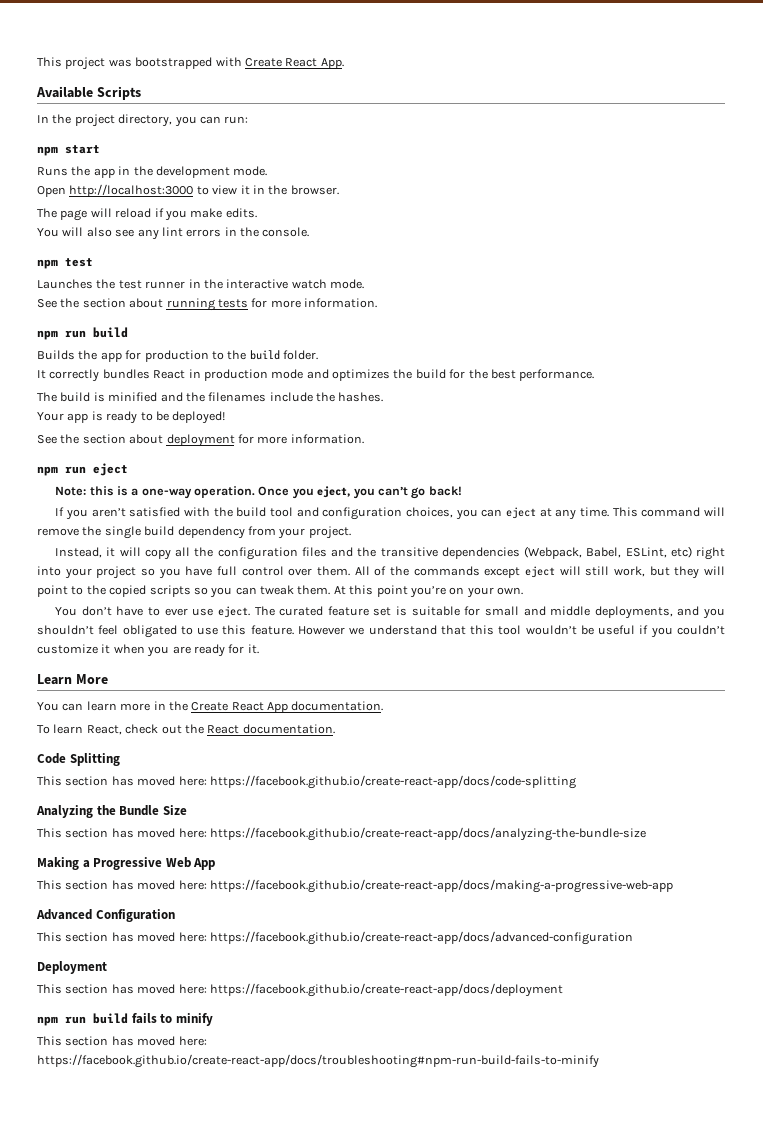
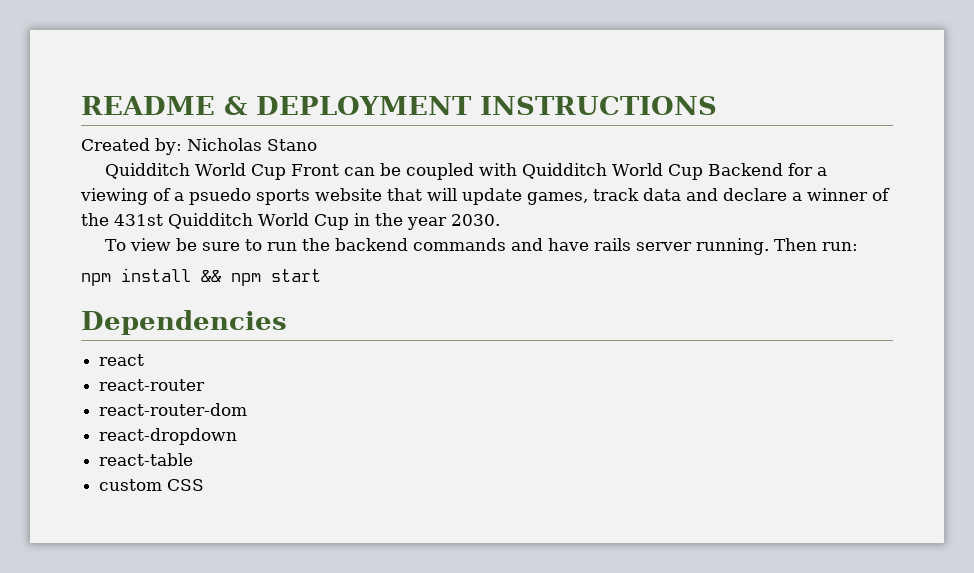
[37,57,344,70] [36,86,141,100] [37,114,249,127] [37,145,100,156] [37,166,268,178] [37,184,339,197] [37,208,257,221] [37,227,310,240] [37,258,93,269] [37,279,364,289] [37,298,377,311] [37,327,128,340] [37,350,318,362] [37,369,595,382] [37,392,384,402] [37,411,226,424] [37,434,364,447] [37,463,128,476] [55,486,462,499] [55,507,725,520] [37,526,351,539] [55,546,725,560] [37,566,725,579] [37,585,523,598] [55,606,726,619] [37,625,726,638] [37,644,259,657] [37,674,108,685] [37,701,384,713] [37,724,335,735] [37,753,120,766] [37,775,576,789] [36,805,187,818] [37,827,646,841] [37,857,216,870] [37,879,673,893] [36,909,175,922] [37,931,633,945] [37,961,107,974] [37,983,563,997] [37,1013,213,1026] [37,1036,207,1046] [37,1054,599,1068] This project was bootstrapped with Create React App. // Available Scripts // In the project directory, you can run: // npm start // Runs the app in the development mode. // Open http://localhost:3000 to view it in the browser. // The page will reload if you make edits. // You will also see any lint errors in the console. // npm test // Launches the test runner in the interactive watch mode. // See the section about running tests for more information. // npm run build // Builds the app for production to the build folder. // It correctly bundles React in production mode and optimizes the build for the best performance. // The build is minified and the filenames include the hashes. // Your app is ready to be deployed! // See the section about deployment for more information. // npm run eject // Note: this is a one-way operation. Once you eject, you can’t go back! // If you aren’t satisfied with the build tool and configuration choices, you can eject at any time. This command will remove the single build dependency from your project. // Instead, it will copy all the configuration files and the transitive dependencies (Webpack, Babel, ESLint, etc) right into your project so you have full control over them. All of the commands except eject will still work, but they will point to the copied scripts so you can tweak them. At this point you’re on your own. // You don’t have to ever use eject. The curated feature set is suitable for small and middle deployments, and you shouldn’t feel obligated to use this feature. However we understand that this tool wouldn’t be useful if you couldn’t customize it when you are ready for it. // Learn More // You can learn more in the Create React App documentation. // To learn React, check out the React documentation. // Code Splitting // This section has moved here: https://facebook.github.io/create-react-app/docs/code-splitting // Analyzing the Bundle Size // This section has moved here: https://facebook.github.io/create-react-app/docs/analyzing-the-bundle-size // Making a Progressive Web App // This section has moved here: https://facebook.github.io/create-react-app/docs/making-a-progressive-web-app // Advanced Configuration // This section has moved here: https://facebook.github.io/create-react-app/docs/advanced-configuration // Deployment // This section has moved here: https://facebook.github.io/create-react-app/docs/deployment // npm run build fails to minify // This section has moved here: https://facebook.github.io/create-react-app/docs/troubleshooting#npm-run-build-fails-to-minify -> [81,96,717,115] [81,138,317,155] [104,163,827,180] [80,188,890,205] [81,213,500,230] [104,238,858,255] [81,268,321,286] [81,310,287,335] [99,354,145,366] [99,379,206,391] [99,403,248,416] [99,428,238,445] [99,453,194,466] [99,479,205,491] README & DEPLOYMENT INSTRUCTIONS // Created by: Nicholas Stano // Quidditch World Cup Front can be coupled with Quidditch World Cup Backend for a viewing of a psuedo sports website that will update games, track data and declare a winner of the 431st Quidditch World Cup in the year 2030. // To view be sure to run the backend commands and have rails server running. Then run: // npm install && npm start // Dependencies // react // react-router // react-router-dom // react-dropdown // react-table // custom CSS

